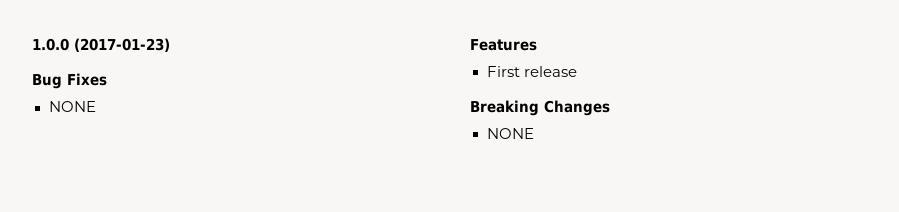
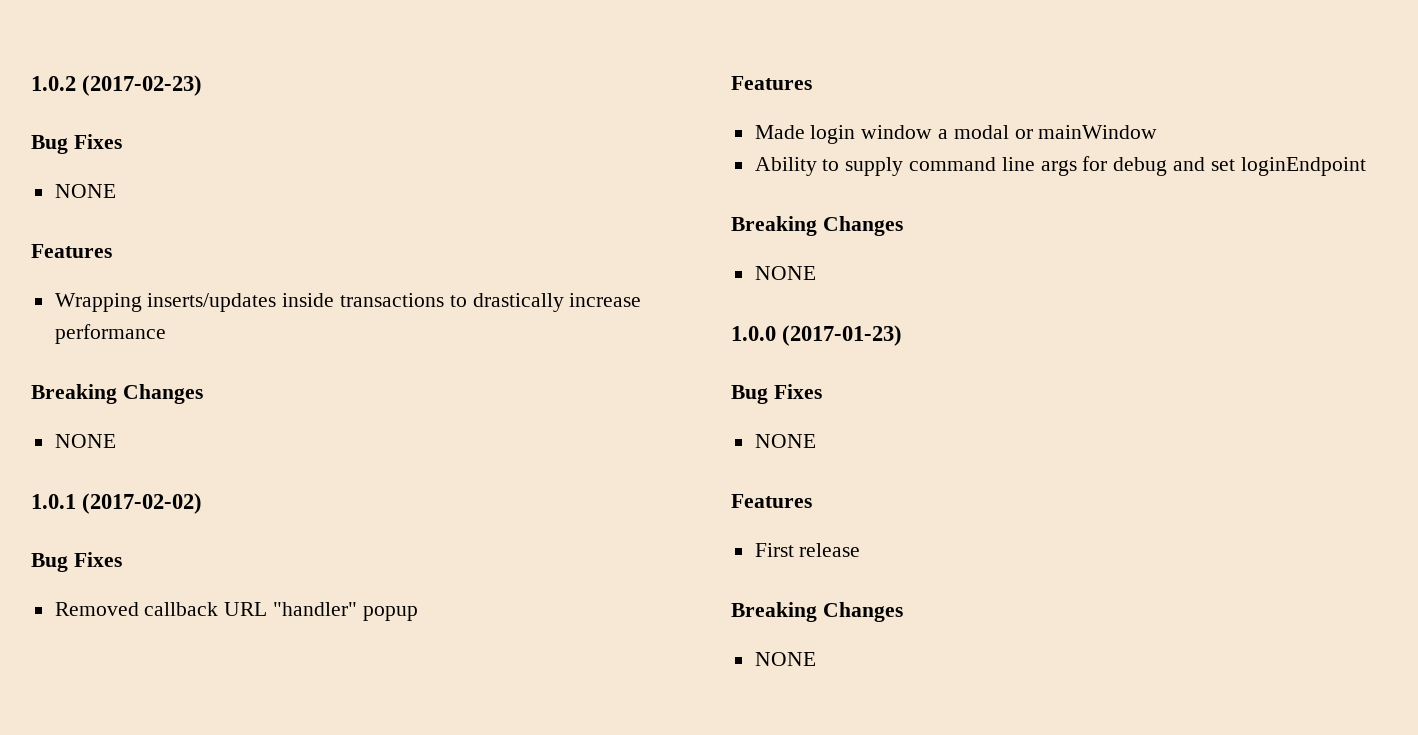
(32, 44) none -> [31,75,203,96] [31,134,122,154] [54,184,116,198] [31,244,112,258] [54,293,642,312] [54,324,166,344] [31,384,203,404] [54,434,116,448] [31,493,203,514] [31,552,122,572] [54,602,418,621] [731,76,812,90] [754,125,1158,144] [754,156,1366,176] [731,216,903,236] [754,266,816,280] 1.0.2 (2017-02-23) // Bug Fixes // NONE // Features // Wrapping inserts/updates inside transactions to drastically increase performance // Breaking Changes // NONE // 1.0.1 (2017-02-02) // Bug Fixes // Removed callback URL "handler" popup // Features // Made login window a modal or mainWindow // Ability to supply command line args for debug and set loginEndpoint // Breaking Changes // NONE //

